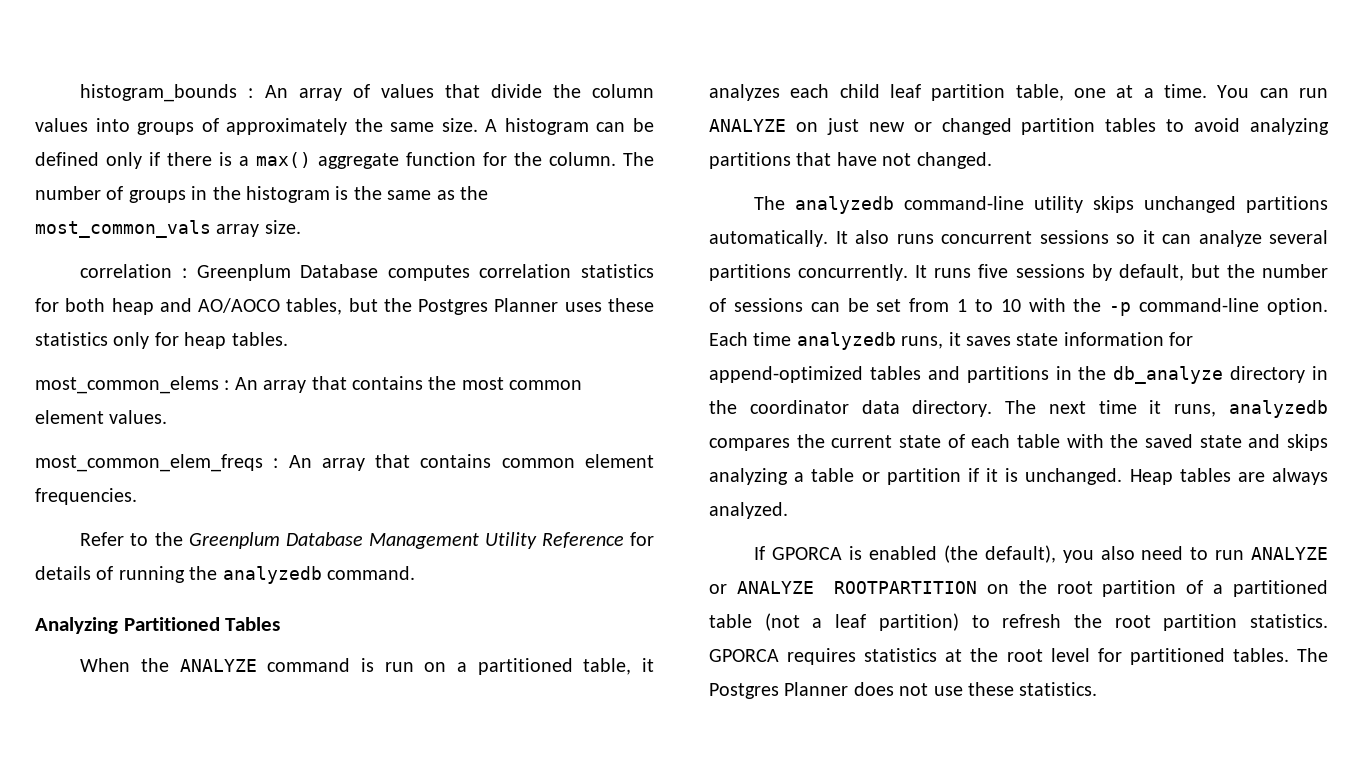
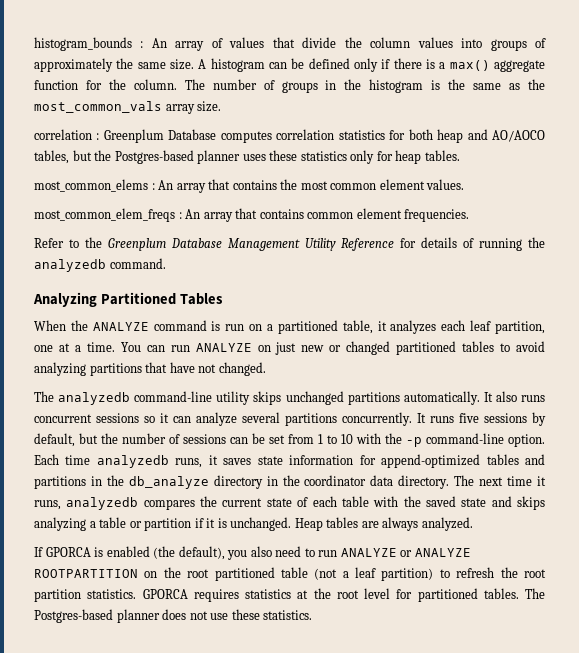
[418,298,559,315] Postgres Planner -> [114,150,241,164] Postgres-based planner
[839,84,1064,101] child leaf partition table, -> [470,320,545,334] leaf partition,
[1021,118,1096,135] partition -> [396,341,457,355] partitioned
[1102,580,1224,597] partition of a -> (210, 573) none
[709,682,849,699] Postgres Planner -> [34,609,160,623] Postgres-based planner

